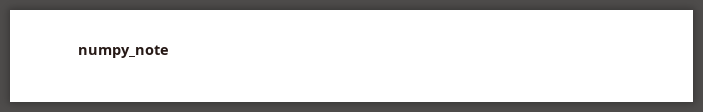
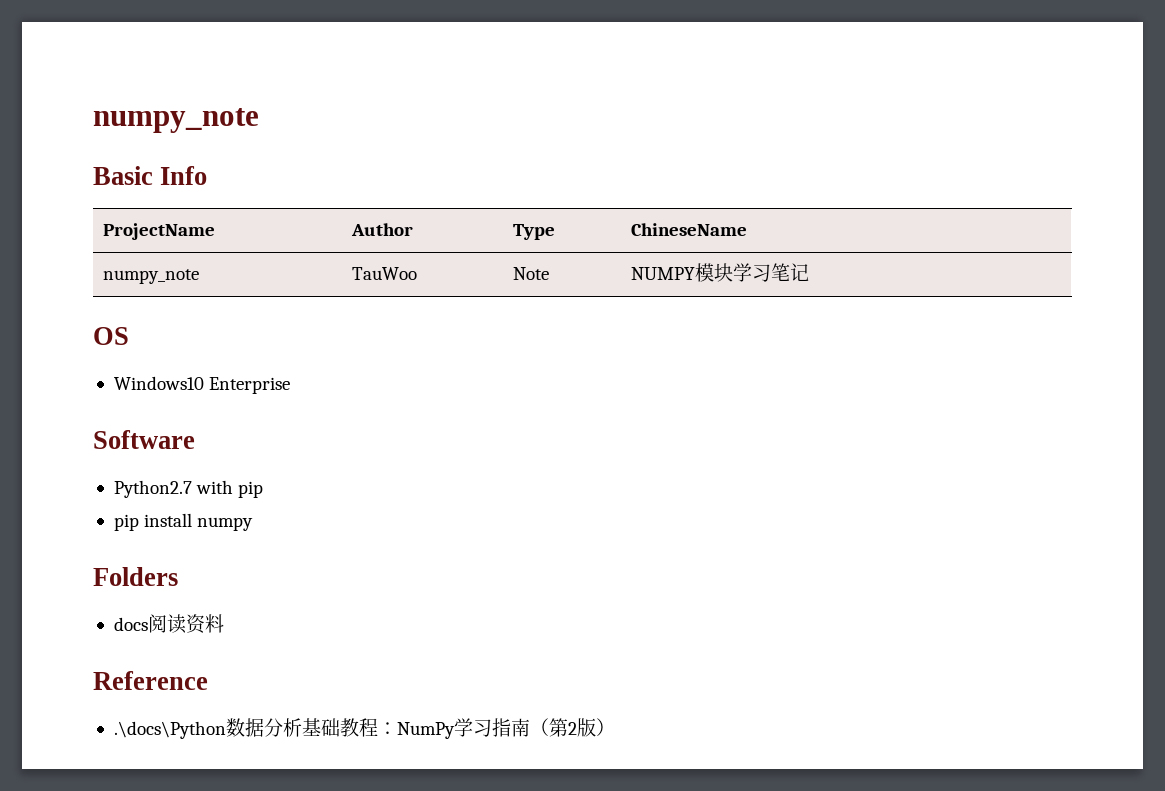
[78,45,169,58] numpy_note -> [93,108,259,133] [93,166,208,185] [102,223,215,240] [350,223,413,236] [512,224,555,240] [630,223,747,236] [102,269,199,284] [351,267,417,280] [512,267,549,280] [630,263,809,282] [93,327,129,345] [113,376,291,394] [93,430,195,449] [113,480,264,498] [113,513,254,531] [93,567,178,586] [113,614,224,634] [93,671,208,690] [113,718,615,739] numpy_note // Basic Info // ProjectName | Author | Type | ChineseName // numpy_note | TauWoo | Note | NUMPY模块学习笔记 // OS // Windows10 Enterprise // Software // Python2.7 with pip // pip install numpy // Folders // docs阅读资料 // Reference // .\docs\Python数据分析基础教程：NumPy学习指南（第2版）

